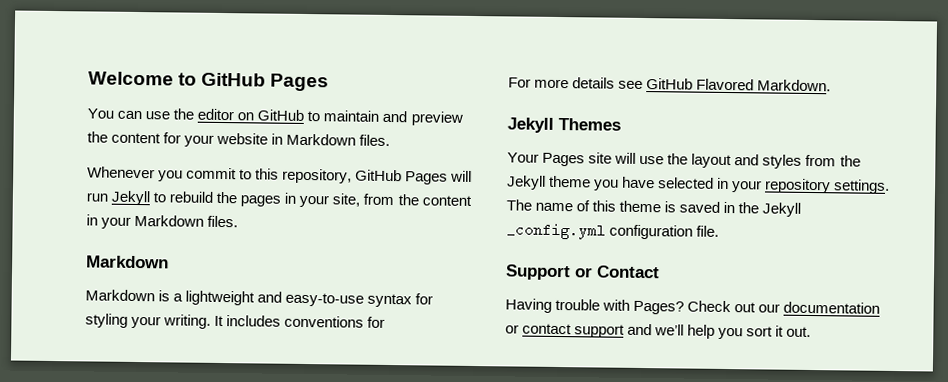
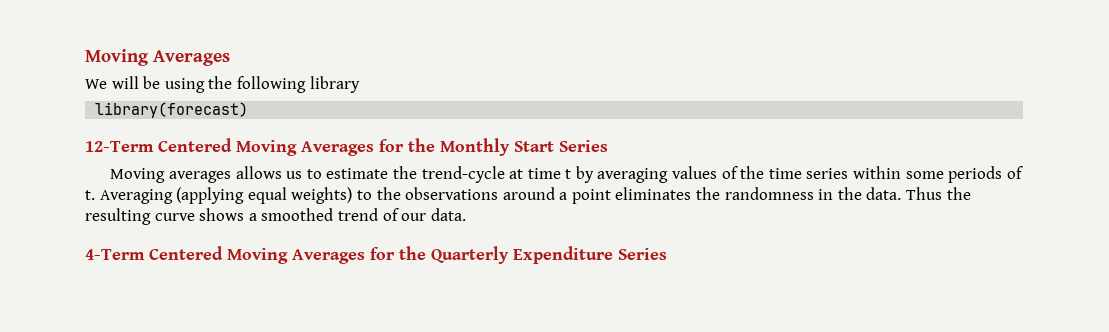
[88,71,330,92] [87,108,463,126] [87,131,391,147] [87,166,473,185] [86,190,472,208] [86,214,239,229] [86,255,169,269] [85,289,434,308] [85,313,386,329] [508,77,832,92] [507,117,621,133] [507,152,861,169] [507,175,891,194] [506,199,802,217] [506,222,720,240] [505,264,660,281] [505,298,881,315] [505,323,812,340] Welcome to GitHub Pages // You can use the editor on GitHub to maintain and preview the content for your website in Markdown files. // Whenever you commit to this repository, GitHub Pages will run Jekyll to rebuild the pages in your site, from the content in your Markdown files. // Markdown // Markdown is a lightweight and easy-to-use syntax for styling your writing. It includes conventions for // For more details see GitHub Flavored Markdown. // Jekyll Themes // Your Pages site will use the layout and styles from the Jekyll theme you have selected in your repository settings. The name of this theme is saved in the Jekyll _config.yml configuration file. // Support or Contact // Having trouble with Pages? Check out our documentation or contact support and we’ll help you sort it out. -> [85,49,230,66] [85,76,360,93] [95,102,249,118] [85,138,608,156] [110,166,1023,183] [85,187,971,204] [85,208,466,225] [85,246,667,264] Moving Averages // We will be using the following library // library(forecast) // 12-Term Centered Moving Averages for the Monthly Start Series // Moving averages allows us to estimate the trend-cycle at time t by averaging values of the time series within some periods of t. Averaging (applying equal weights) to the observations around a point eliminates the randomness in the data. Thus the resulting curve shows a smoothed trend of our data. // 4-Term Centered Moving Averages for the Quarterly Expenditure Series

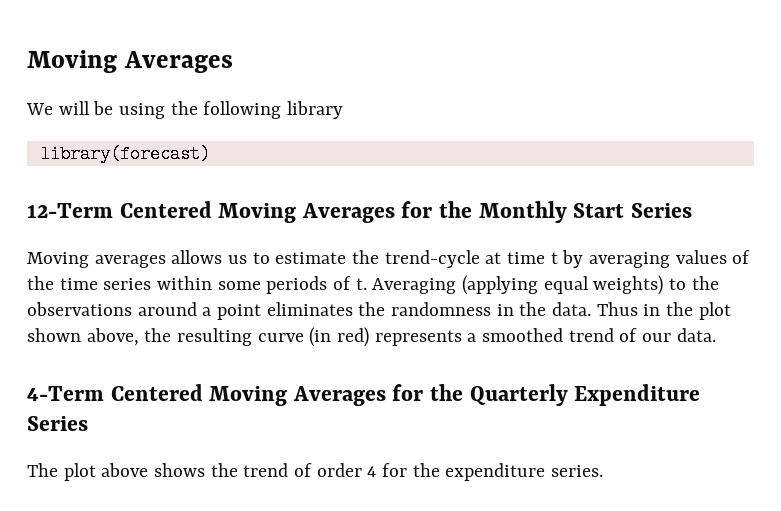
[946,187,971,200] [85,208,245,225] the resulting curve shows -> [643,302,731,320] [27,327,462,347] in the plot shown above, the resulting curve (in red) represents
(667, 254) none -> [27,463,604,481] // The plot above shows the trend of order 4 for the expenditure series.

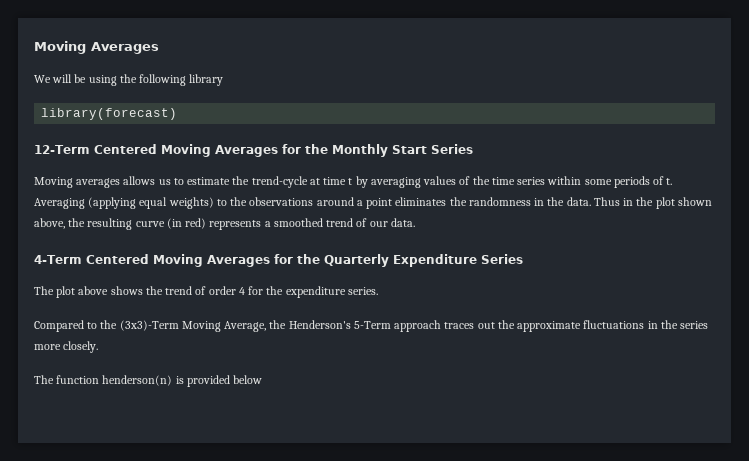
(604, 471) none -> [34,320,709,332] [34,341,99,353] [34,375,263,387] // Compared to the (3x3)-Term Moving Average, the Henderson's 5-Term approach traces out the approximate fluctuations in the series more closely. // The function henderson(n) is provided below

